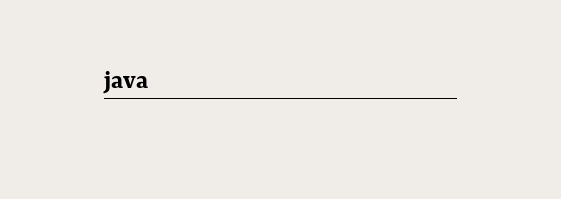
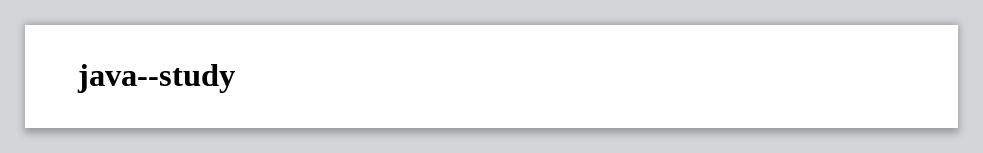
[103,71,148,94] java -> [77,64,235,93] java--study

